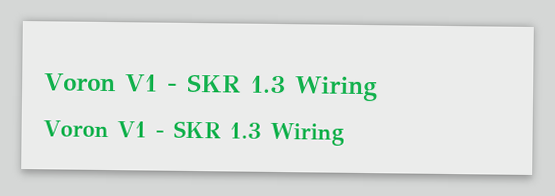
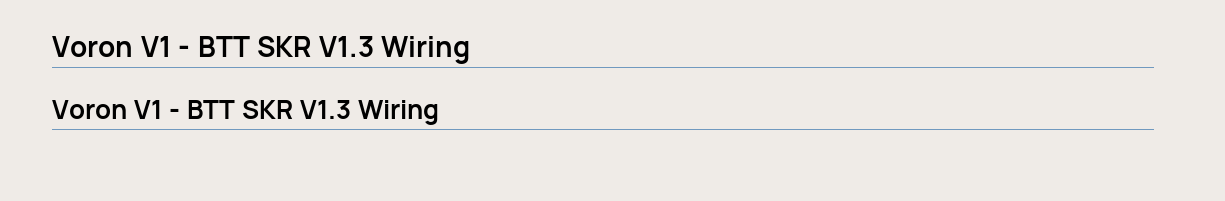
[44,73,286,94] Voron V1 - SKR 1.3 -> [52,36,374,57] Voron V1 - BTT SKR V1.3
[172,120,262,139] SKR 1.3 -> [187,100,352,119] BTT SKR V1.3

